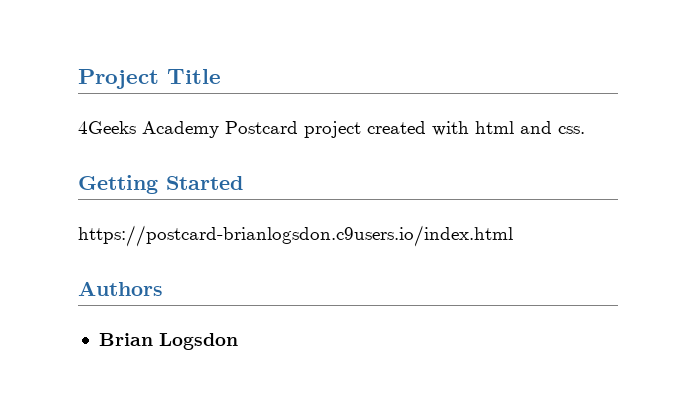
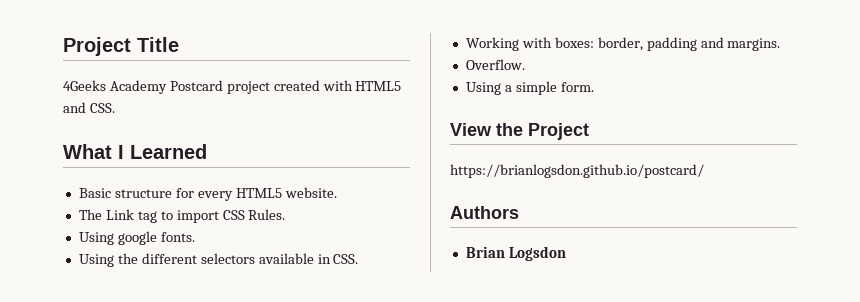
[475,121,585,134] [78,175,243,194] [78,225,513,247] html and css. // Getting Started // https://postcard-brianlogsdon.c9users.io/index.html -> [355,81,402,91] [63,102,115,113] [63,144,207,159] [78,187,337,201] [78,209,286,223] [78,231,195,245] [78,253,359,267] [465,37,781,51] [465,59,525,70] [465,81,594,95] [450,123,589,140] [450,164,704,178] HTML5 and CSS. // What I Learned // Basic structure for every HTML5 website. // The Link tag to import CSS Rules. // Using google fonts. // Using the different selectors available in CSS. // Working with boxes: border, padding and margins. // Overflow. // Using a simple form. // View the Project // https://brianlogsdon.github.io/postcard/

